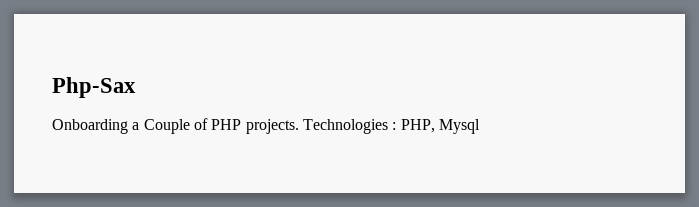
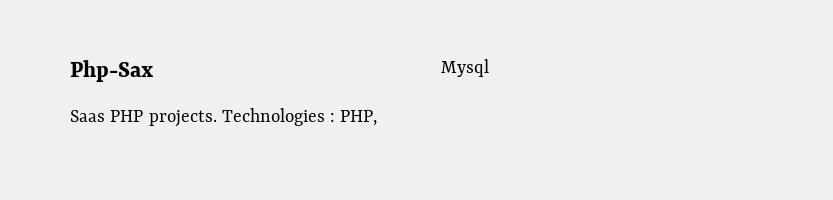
[52,118,208,134] Onboarding a Couple of -> [70,110,105,122] Saas

